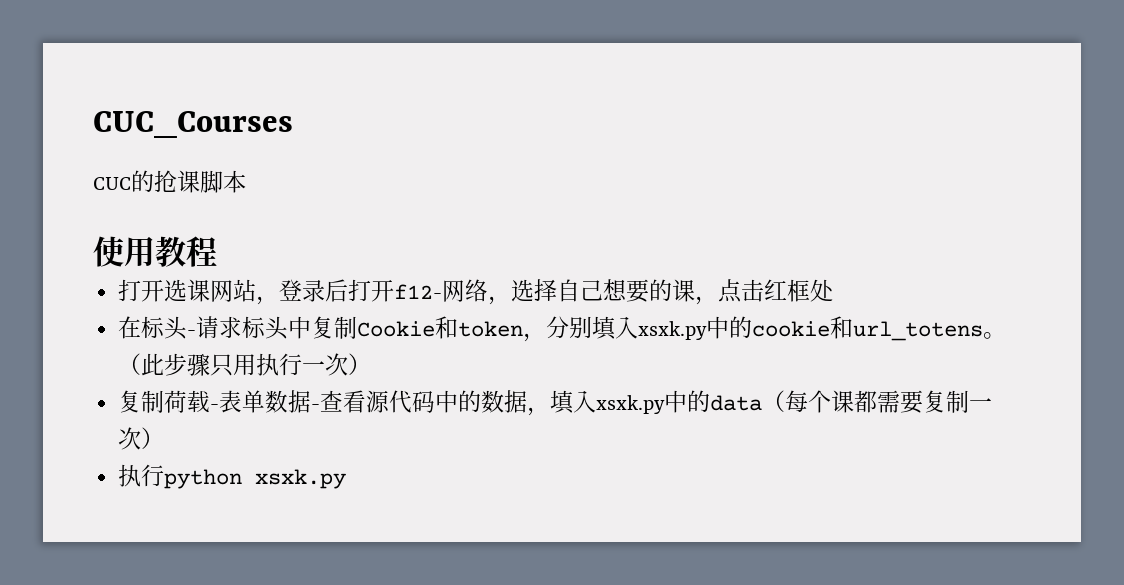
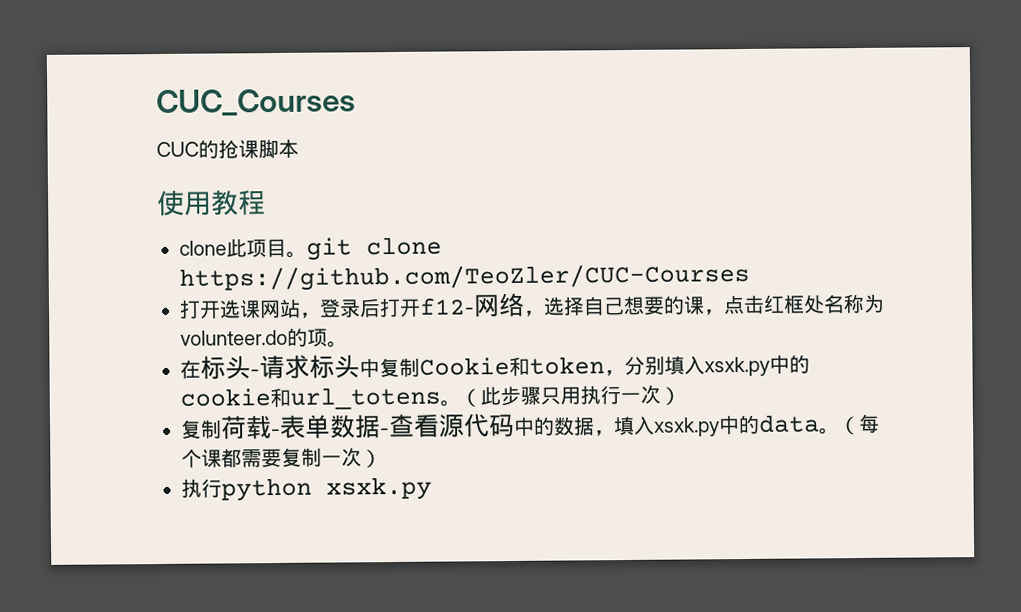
(217, 251) none -> [179,236,442,261] [179,262,750,292] // clone此项目。git clone https://github.com/TeoZler/CUC-Courses
(834, 290) none -> [823,293,885,314] [180,327,348,348] 名称为volunteer.do的项。
(763, 403) none -> [819,427,840,435] 。

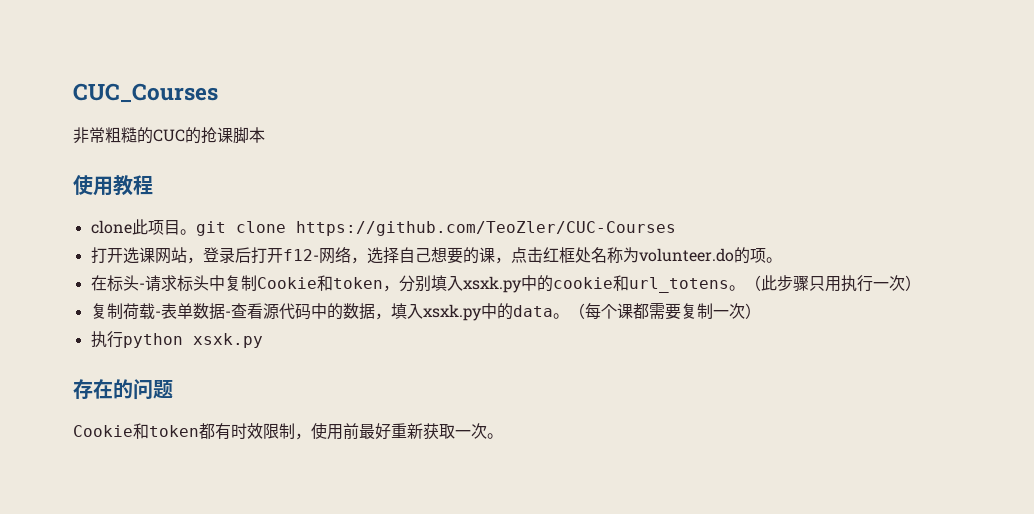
(356, 103) none -> [73,127,153,144] 非常粗糙的
(432, 488) none -> [73,379,173,400] [73,423,503,440] // 存在的问题 // Cookie和token都有时效限制，使用前最好重新获取一次。

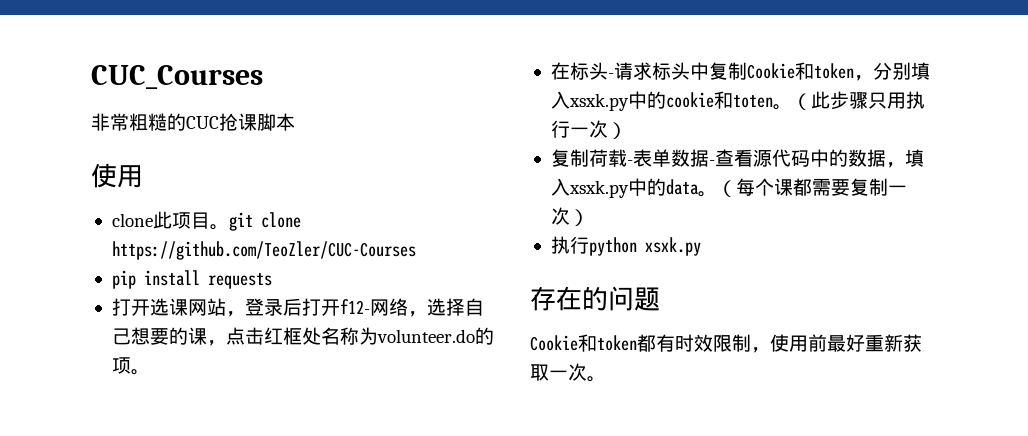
[185,127,201,144] 的 -> (219, 122) none
[113,175,153,196] 教程 -> (143, 176) none
(676, 228) none -> [111,270,272,289] // pip install requests
[628,277,729,293] url_totens -> [732,95,773,108] toten

